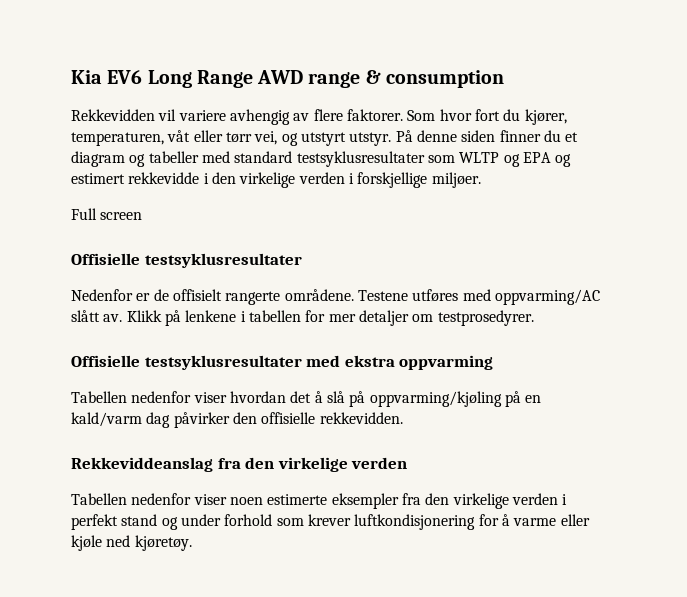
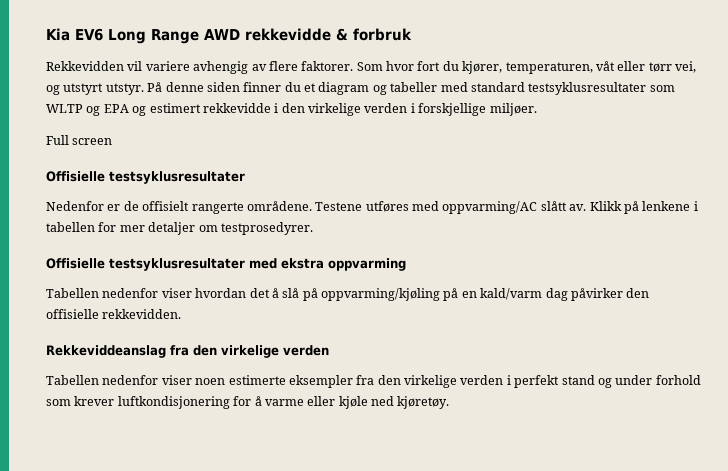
[308,70,504,88] range & consumption -> [245,28,412,41] rekkevidde & forbruk

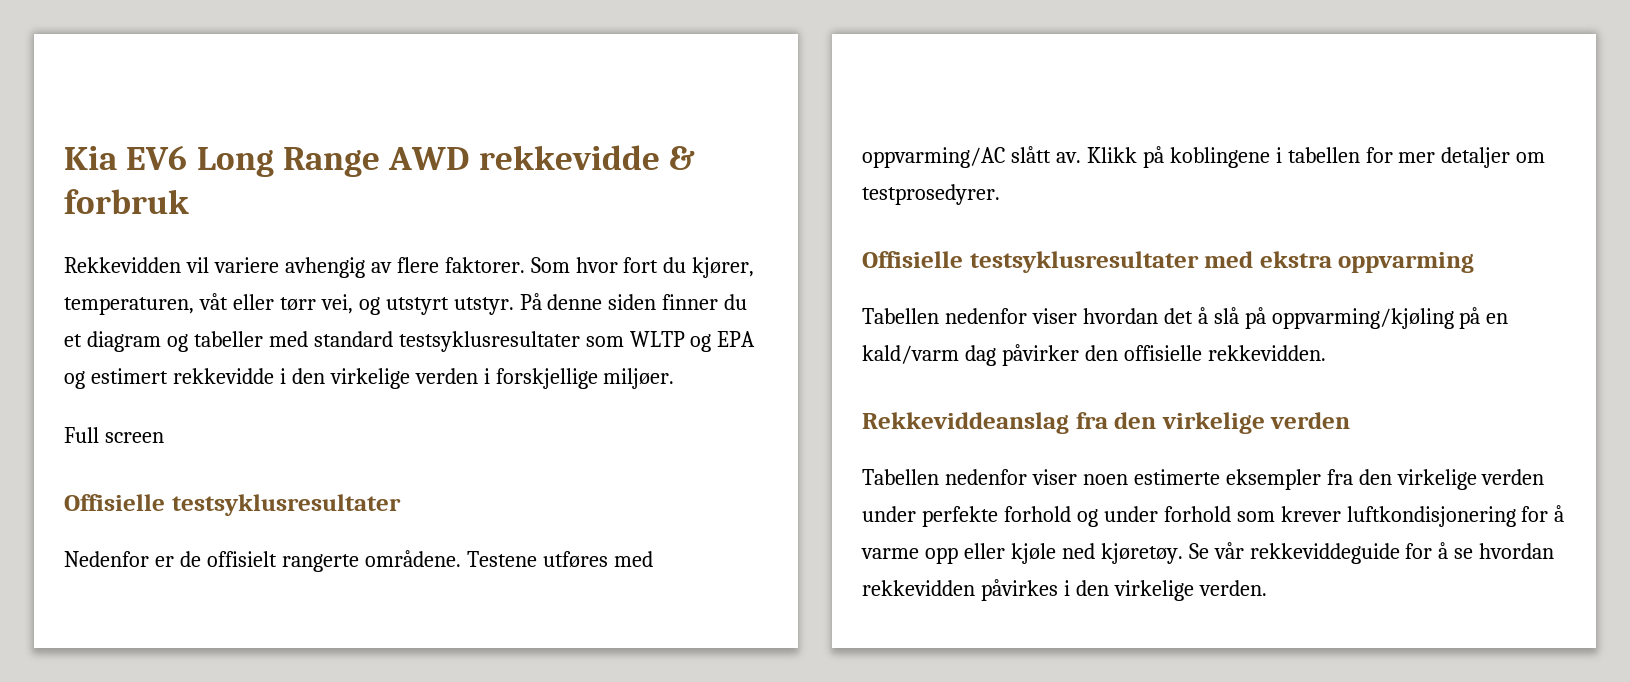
[642,201,691,211] lenkene -> [1169,147,1270,168] koblingene
[506,375,595,388] i perfekt stand -> [862,506,1071,527] under perfekte forhold
(304, 402) none -> [924,547,958,564] opp
(450, 402) none -> [1188,542,1555,564] [862,579,1267,601] Se vår rekkeviddeguide for å se hvordan rekkevidden påvirkes i den virkelige verden.

